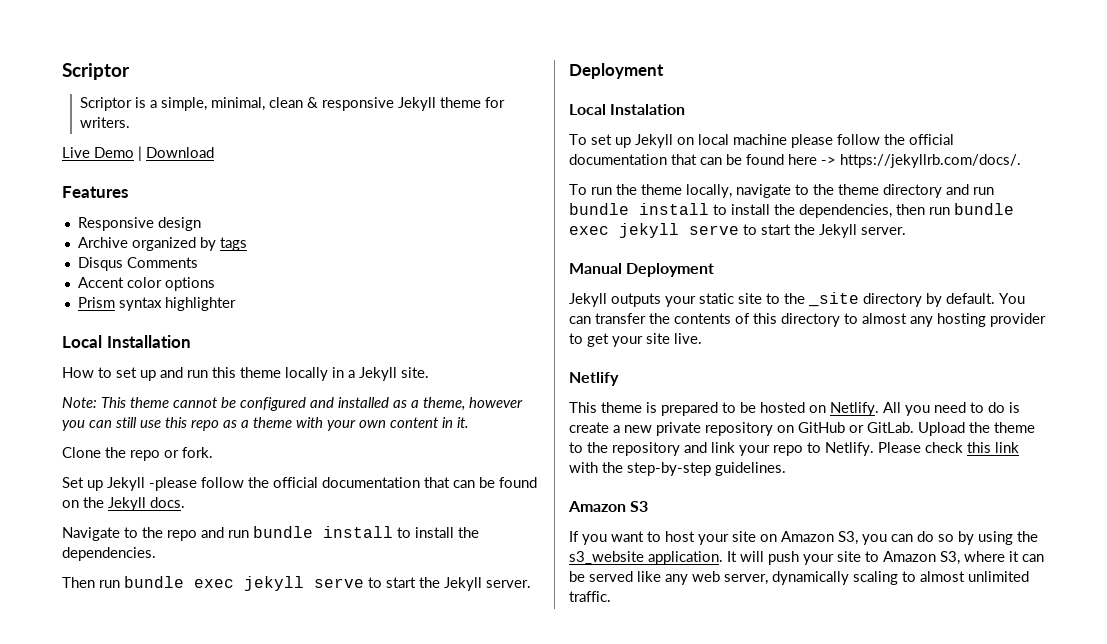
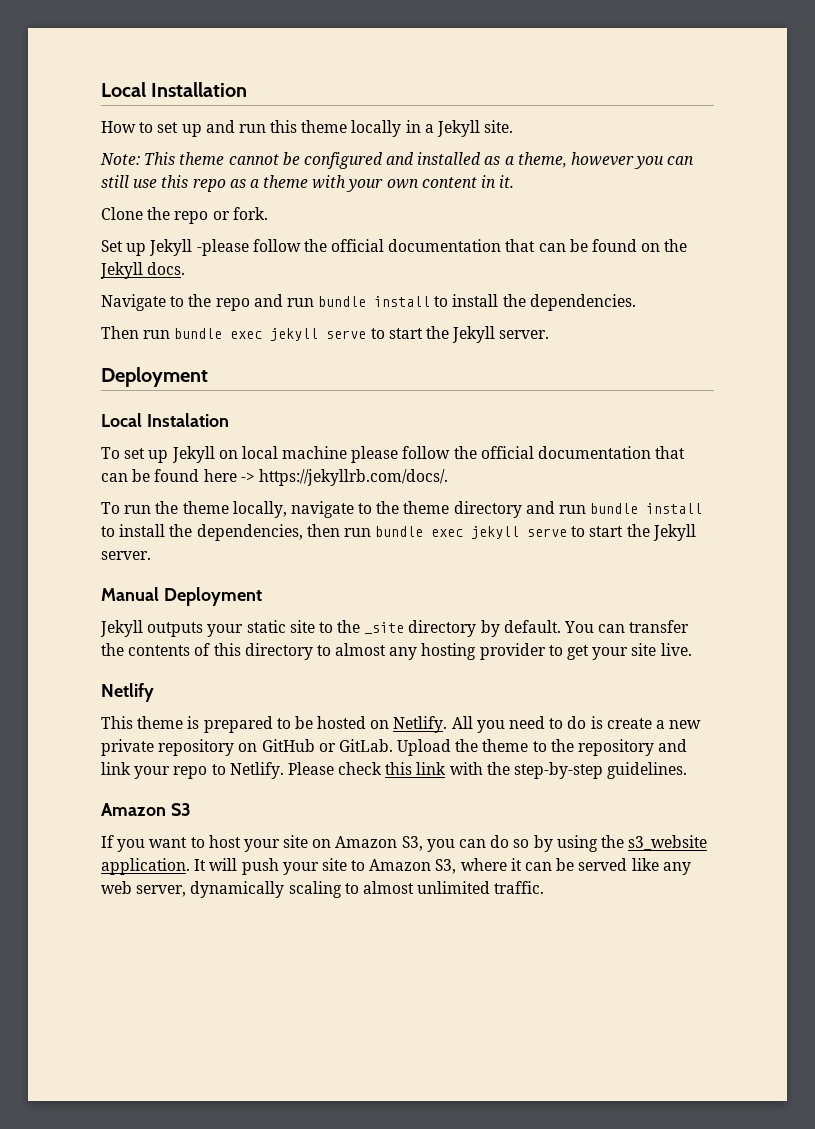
[62,63,130,80] [79,97,505,111] [79,117,130,128] [62,146,214,161] [62,186,128,198] [77,217,201,231] [77,237,247,251] [77,257,198,271] [77,277,215,291] [77,297,236,311] Scriptor // Scriptor is a simple, minimal, clean & responsive Jekyll theme for writers. // Live Demo | Download // Features // Responsive design // Archive organized by tags // Disqus Comments // Accent color options // Prism syntax highlighter // -> (101, 89) none

